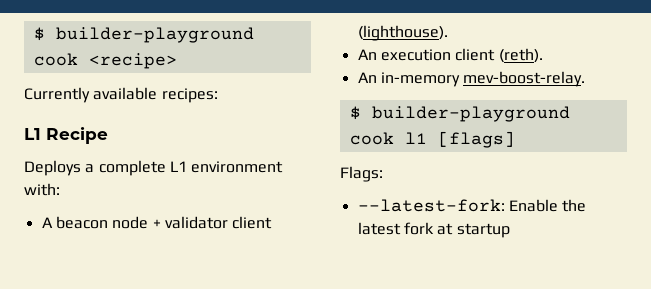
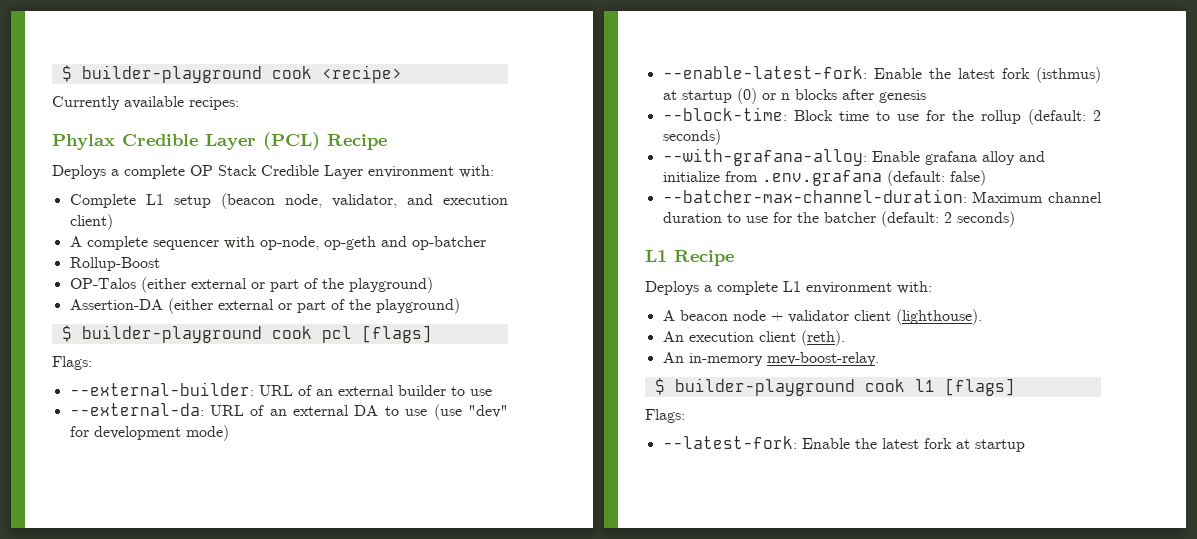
(218, 95) none -> [52,132,387,150] [52,165,494,179] [69,193,509,209] [69,214,113,230] [69,236,486,250] [69,257,160,271] [69,277,433,293] [69,298,460,314] [61,325,432,343] [52,356,92,370] [69,382,492,396] [69,403,509,420] [69,425,229,441] [662,66,1101,83] [662,88,926,104] [662,107,1101,125] [662,129,721,145] [662,148,1045,166] [662,170,986,186] [662,189,1102,203] [662,211,1015,227] // Phylax Credible Layer (PCL) Recipe // Deploys a complete OP Stack Credible Layer environment with: // Complete L1 setup (beacon node, validator, and execution client) // A complete sequencer with op-node, op-geth and op-batcher // Rollup-Boost // OP-Talos (either external or part of the playground) // Assertion-DA (either external or part of the playground) // $ builder-playground cook pcl [flags] // Flags: // --external-builder: URL of an external builder to use // --external-da: URL of an external DA to use (use "dev" for development mode) // --enable-latest-fork: Enable the latest fork (isthmus) at startup (0) or n blocks after genesis // --block-time: Block time to use for the rollup (default: 2 seconds) // --with-grafana-alloy: Enable grafana alloy and initialize from .env.grafana (default: false) // --batcher-max-channel-duration: Maximum channel duration to use for the batcher (default: 2 seconds)

